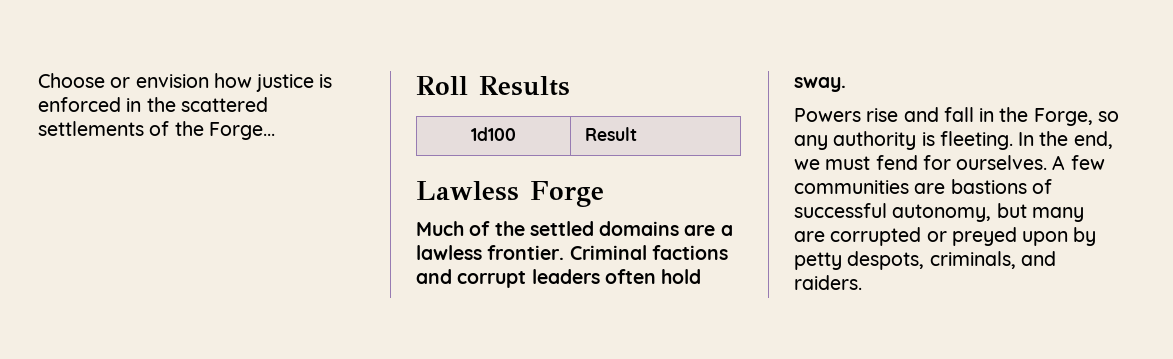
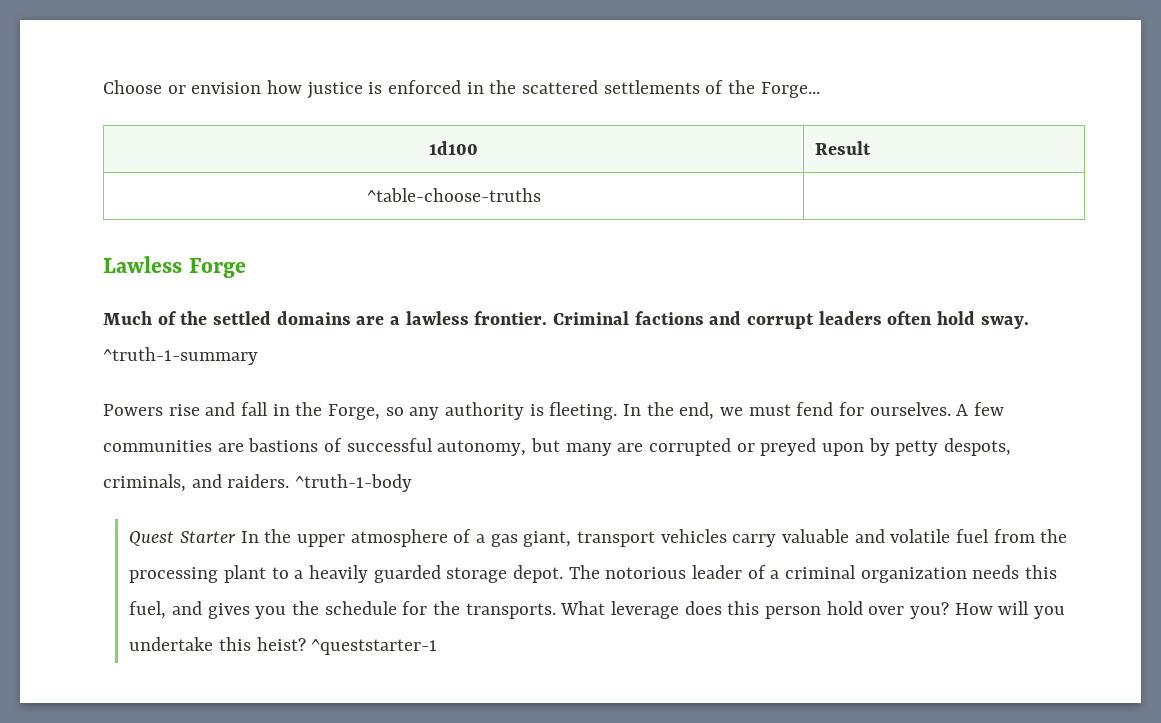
[416,76,570,96] // Roll Results -> (820, 90) none
(638, 134) none -> [366,188,541,202] // ^table-choose-truths |
(846, 84) none -> [103,347,258,365] ^truth-1-summary
(862, 282) none -> [295,474,413,492] [129,529,1068,547] [129,565,1058,583] [129,601,1066,619] [129,637,438,655] ^truth-1-body // Quest Starter In the upper atmosphere of a gas giant, transport vehicles carry valuable and volatile fuel from the processing plant to a heavily guarded storage depot. The notorious leader of a criminal organization needs this fuel, and gives you the schedule for the transports. What leverage does this person hold over you? How will you undertake this heist? ^queststarter-1

